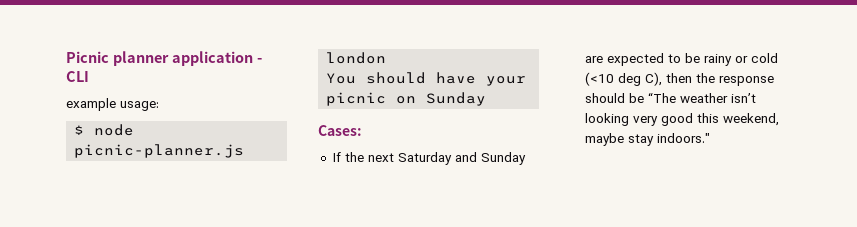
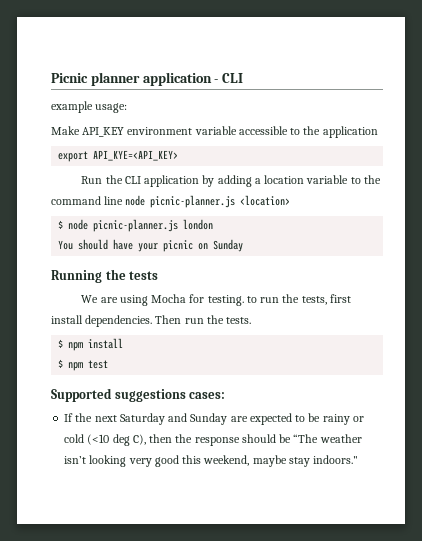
(159, 106) none -> [51,126,378,138] [58,150,179,162] [81,175,381,187] [51,195,291,208] // Make API_KEY environment variable accessible to the application // export API_KYE=<API_KEY> // Run the CLI application by adding a location variable to the command line node picnic-planner.js <location>
[318,125,362,136] Cases: -> [51,269,159,283] [81,294,351,306] [51,315,252,327] [58,338,124,351] [58,359,109,371] [51,388,226,402] Running the tests // We are using Mocha for testing. to run the tests, first install dependencies. Then run the tests. // $ npm install // $ npm test // Supported suggestions cases:

